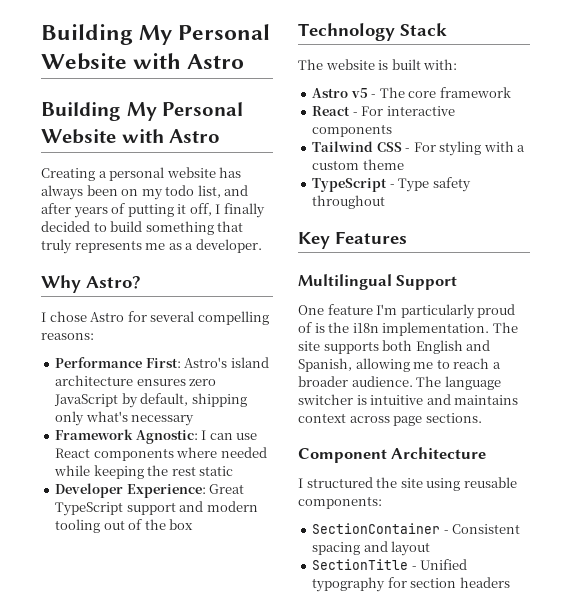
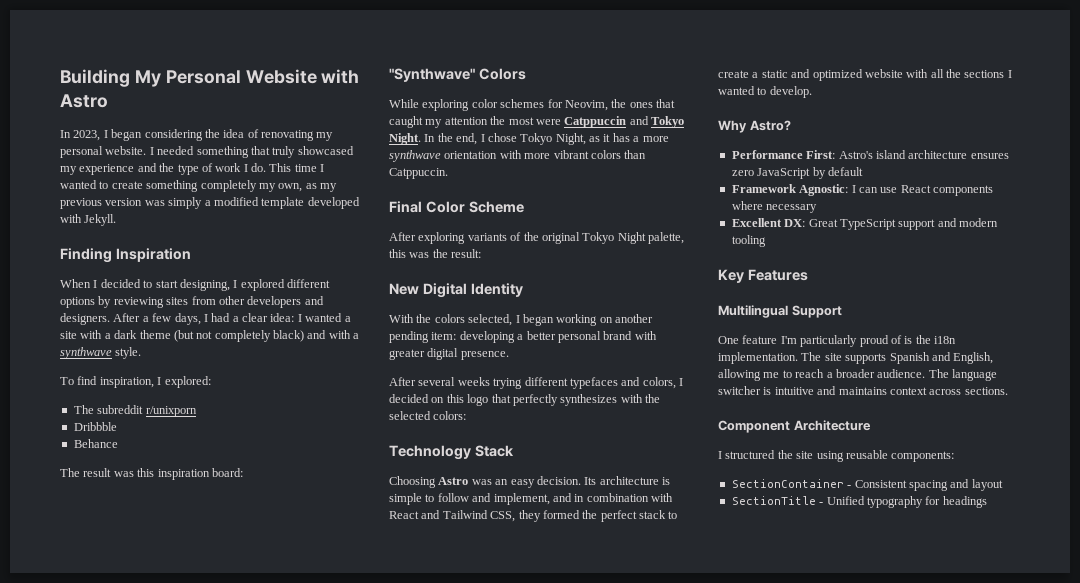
[41,24,271,45] [41,53,245,70] [41,102,244,121] [41,129,221,144] [41,167,242,181] [41,185,249,200] [41,203,265,218] [41,221,244,235] [41,239,262,254] [41,275,141,293] [41,311,269,325] [41,333,94,340] Building My Personal Website with Astro // Building My Personal Website with Astro // Creating a personal website has always been on my todo list, and after years of putting it off, I finally decided to build something that truly represents me as a developer. // Why Astro? // I chose Astro for several compelling reasons: -> [60,69,360,87] [60,94,108,108] [60,129,334,141] [60,146,354,158] [60,163,325,175] [60,180,337,192] [60,197,360,209] [60,214,117,226] [60,248,191,263] [60,279,330,291] [60,296,324,308] [60,313,351,325] [60,330,360,342] [60,347,142,359] [60,376,211,388] [73,405,197,417] [73,422,117,431] [73,439,118,448] [60,468,243,480] [389,68,526,82] [389,99,675,111] [389,116,684,128] [389,133,669,145] [389,150,647,162] [389,168,448,179] [389,201,524,213] [389,232,684,244] [389,249,482,258] [389,283,523,298] [389,314,653,326] [389,331,657,343] [389,348,509,360] [389,377,683,389] [389,394,660,406] [389,411,467,420] [389,445,514,460] [389,476,670,488] [389,493,673,505] [389,510,678,522] [718,69,1012,81] [718,86,812,98] [718,120,791,133] Building My Personal Website with Astro // In 2023, I began considering the idea of renovating my personal website. I needed something that truly showcased my experience and the type of work I do. This time I wanted to create something completely my own, as my previous version was simply a modified template developed with Jekyll. // Finding Inspiration // When I decided to start designing, I explored different options by reviewing sites from other developers and designers. After a few days, I had a clear idea: I wanted a site with a dark theme (but not completely black) and with a synthwave style. // To find inspiration, I explored: // The subreddit r/unixporn // Dribbble // Behance // The result was this inspiration board: // "Synthwave" Colors // While exploring color schemes for Neovim, the ones that caught my attention the most were Catppuccin and Tokyo Night. In the end, I chose Tokyo Night, as it has a more synthwave orientation with more vibrant colors than Catppuccin. // Final Color Scheme // After exploring variants of the original Tokyo Night palette, this was the result: // New Digital Identity // With the colors selected, I began working on another pending item: developing a better personal brand with greater digital presence. // After several weeks trying different typefaces and colors, I decided on this logo that perfectly synthesizes with the selected colors: // Technology Stack // Choosing Astro was an easy decision. Its architecture is simple to follow and implement, and in combination with React and Tailwind CSS, they formed the perfect stack to create a static and optimized website with all the sections I wanted to develop. // Why Astro?
[140,393,247,407] [55,411,195,426] default, shipping only what's necessary -> [827,167,863,176] default
[220,447,267,458] [54,465,234,479] [55,483,206,498] needed while keeping the rest static // Developer Experience: -> [766,204,818,213] [731,218,806,227] necessary // Excellent DX:
[103,519,194,530] [298,23,447,41] [298,59,458,70] [312,87,511,98] [312,106,455,116] [312,124,393,137] [312,141,526,156] [312,159,404,170] [312,177,471,192] [312,195,386,209] out of the box // Technology Stack // The website is built with: // Astro v5 - The core framework // React - For interactive components // Tailwind CSS - For styling with a custom theme // TypeScript - Type safety throughout -> (766, 241) none
[382,340,491,354] [298,358,352,372] both English and Spanish, -> [889,352,994,364] Spanish and English,
[393,416,423,426] page -> (962, 392) none
[410,577,510,588] section headers -> [942,496,987,508] headings

